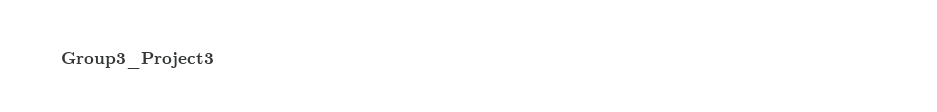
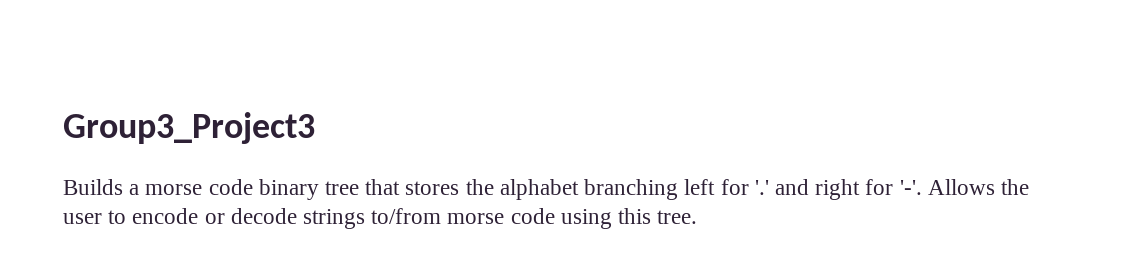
(214, 60) none -> [63,179,1029,200] [63,208,698,229] // Builds a morse code binary tree that stores the alphabet branching left for '.' and right for '-'. Allows the user to encode or decode strings to/from morse code using this tree.

